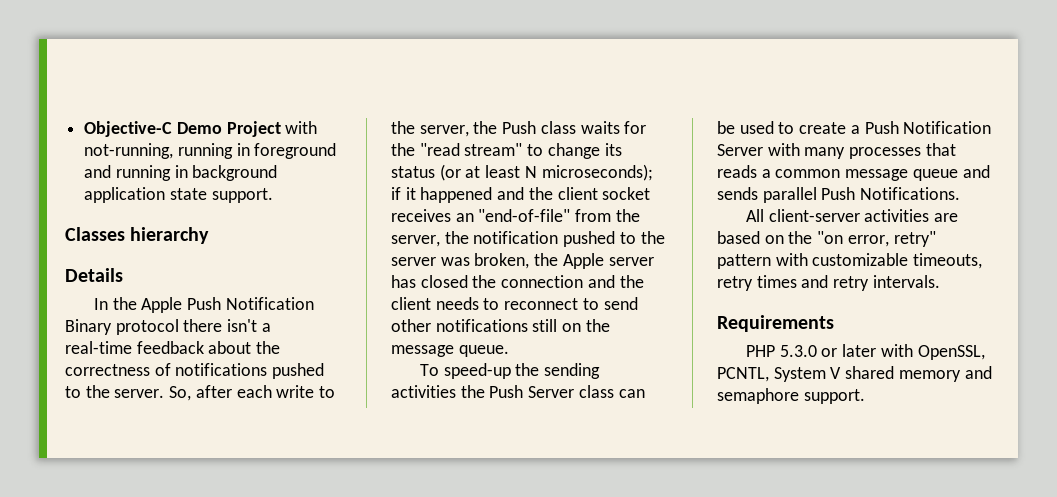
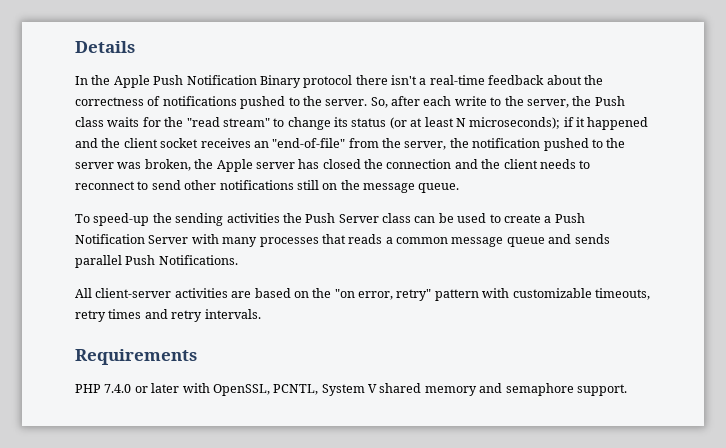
[84,121,318,137] [84,143,337,159] [84,165,278,181] [84,187,273,203] [65,227,210,244] Objective-C Demo Project with not-running, running in foreground and running in background application state support. // Classes hierarchy // -> (75, 47) none
[779,345,817,357] 5.3.0 -> [104,384,132,393] 7.4.0

